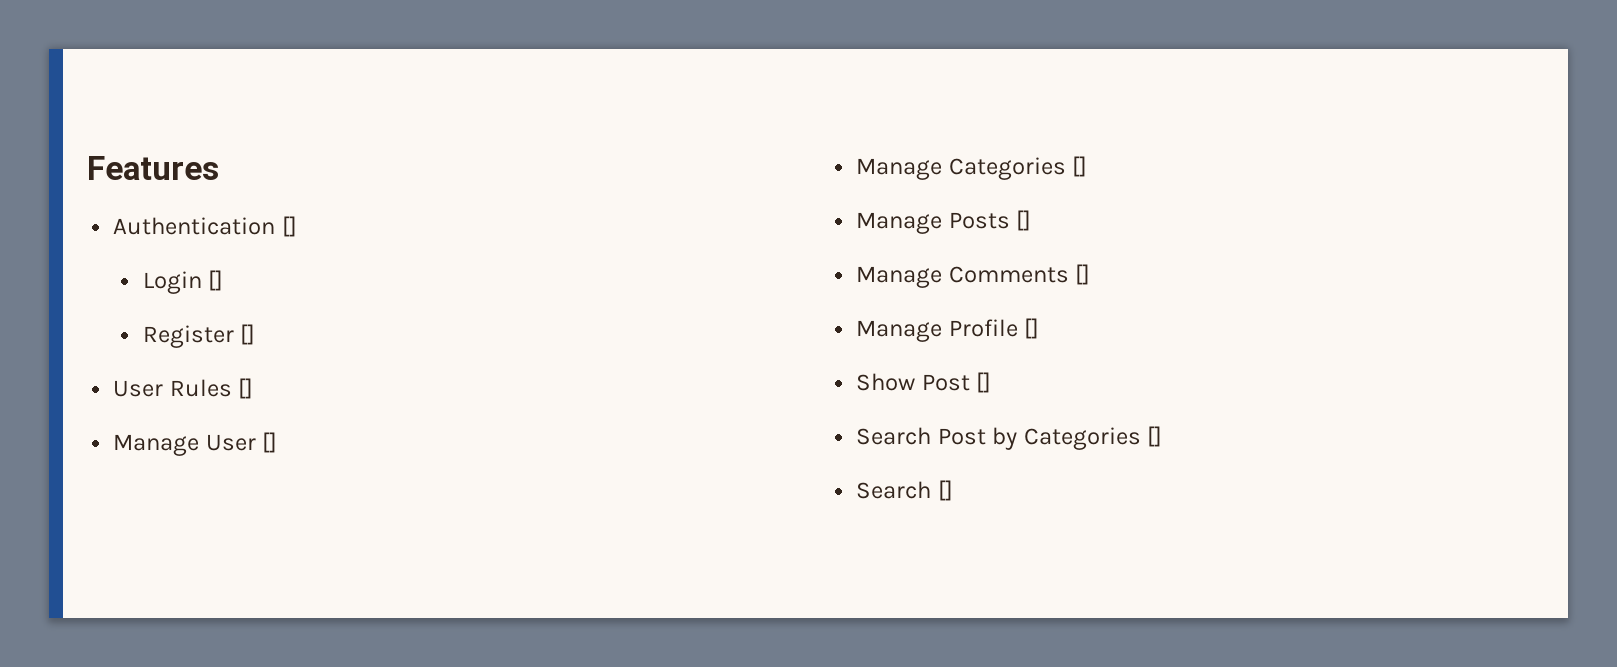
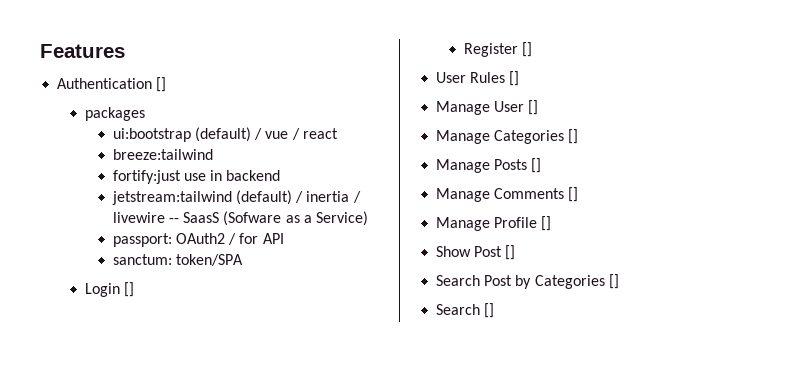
(297, 226) none -> [84,107,145,121] [112,127,338,142] [112,149,213,160] [112,170,281,184] [111,190,361,205] [112,211,368,226] [112,233,284,247] [112,254,244,266] // packages // ui:bootstrap (default) / vue / react // breeze:tailwind // fortify:just use in backend // jetstream:tailwind (default) / inertia / livewire -- SaasS (Sofware as a Service) // passport: OAuth2 / for API // sanctum: token/SPA

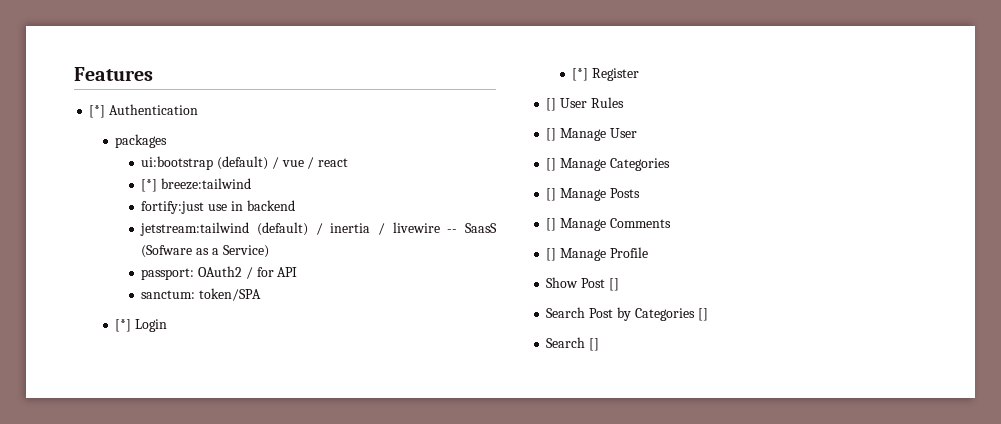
(125, 51) none -> [89,105,106,118] [*]
[156,77,167,92] [] -> (199, 109) none
(338, 133) none -> [141,179,158,192] [*]
(244, 260) none -> [115,319,132,332] [*]
[124,282,135,297] [463,42,533,57] [] // Register [] // -> [572,68,640,81] [546,98,557,111] // [*] Register // []
[509,71,520,86] [] // -> [546,128,557,141] // []
[528,100,539,115] [] // -> [546,158,557,171] // []
[568,129,579,144] [] // -> [546,188,557,201] // []
[531,158,542,173] [] // -> [546,218,557,231] // []
[568,187,579,202] [] // -> [546,248,557,261] // []
[541,216,552,231] [] -> (648, 252) none

